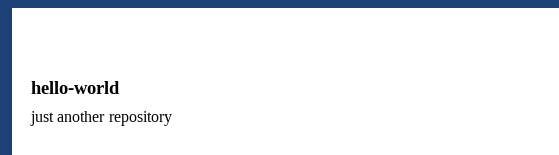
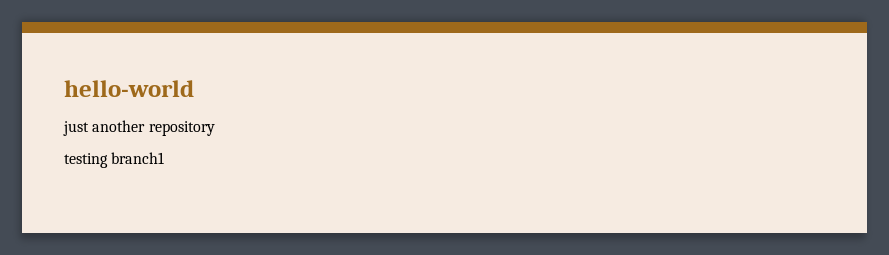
(172, 118) none -> [64,152,165,168] // testing branch1

